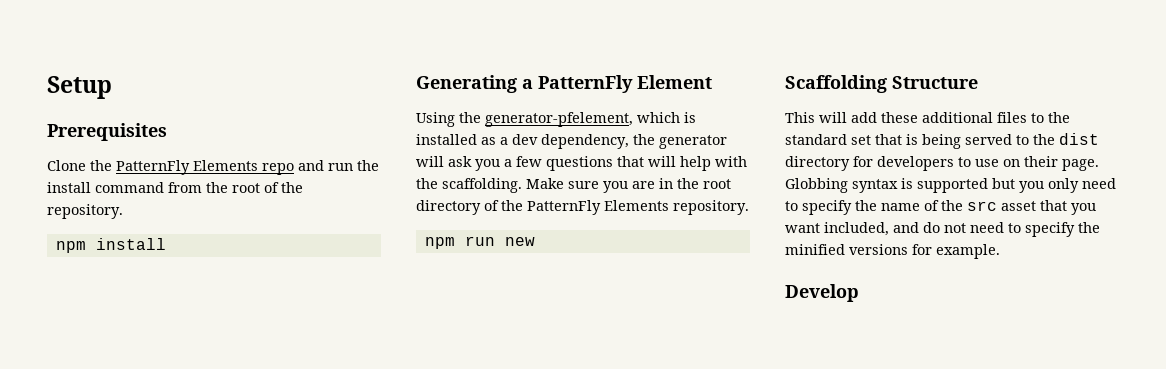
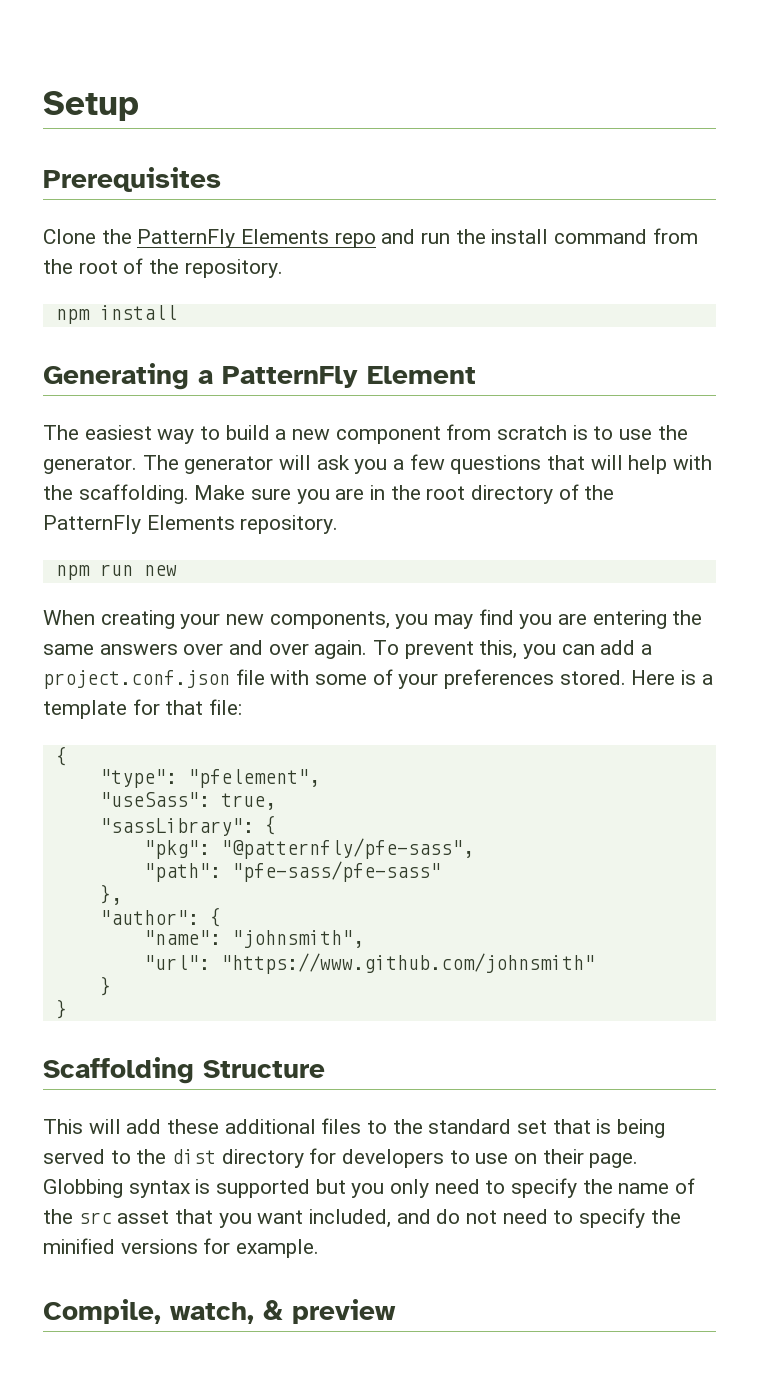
[416,112,696,127] [416,134,655,149] Using the generator-pfelement, which is installed as a dev dependency, the -> [43,424,688,444] [43,455,179,474] The easiest way to build a new component from scratch is to use the generator. The
(535, 241) none -> [43,609,703,629] [43,640,653,659] [43,669,713,689] [43,699,243,719] [55,746,67,766] [99,769,320,788] [99,792,276,810] [99,815,276,836] [143,838,474,859] [143,861,441,882] [99,884,122,905] [99,907,221,927] [143,930,364,948] [143,953,595,974] [99,976,111,996] [55,999,67,1019] // When creating your new components, you may find you are entering the same answers over and over again. To prevent this, you can add a project.conf.json file with some of your preferences stored. Here is a template for that file: // { // "type": "pfelement", // "useSass": true, // "sassLibrary": { // "pkg": "@patternfly/pfe-sass", // "path": "pfe-sass/pfe-sass" // }, // "author": { // "name": "johnsmith", // "url": "https://www.github.com/johnsmith" // } // }
[785,284,859,302] Develop -> [43,1299,396,1324] Compile, watch, & preview

